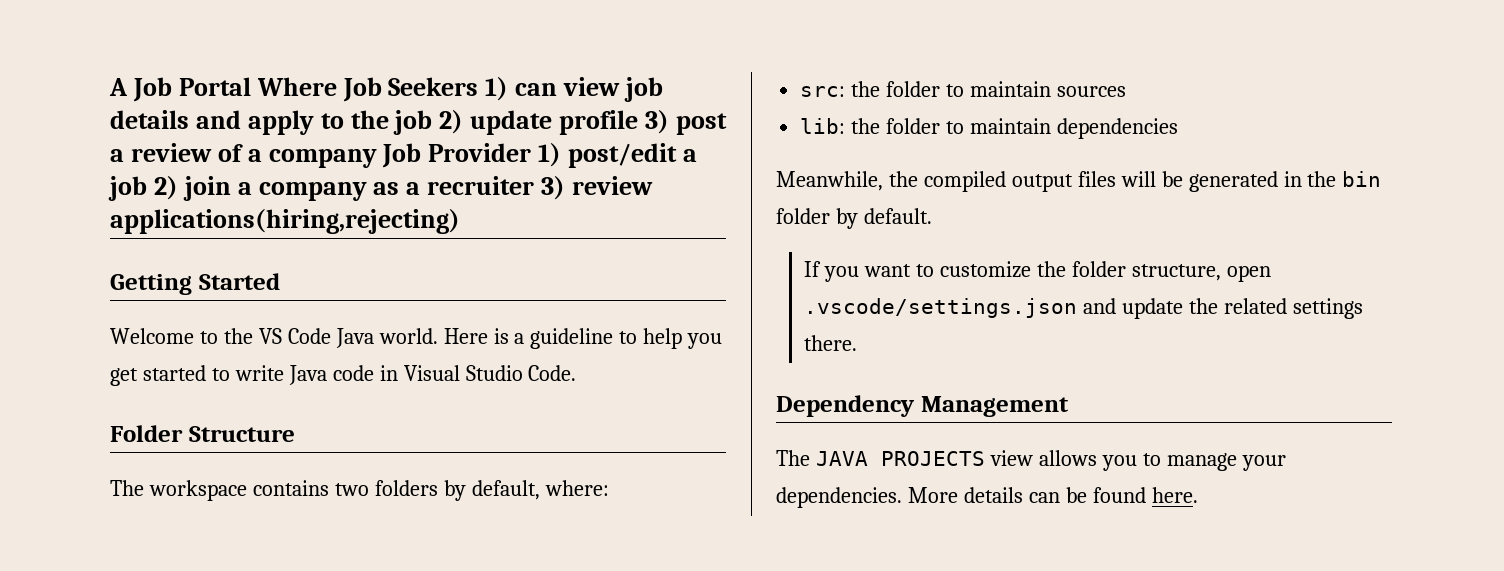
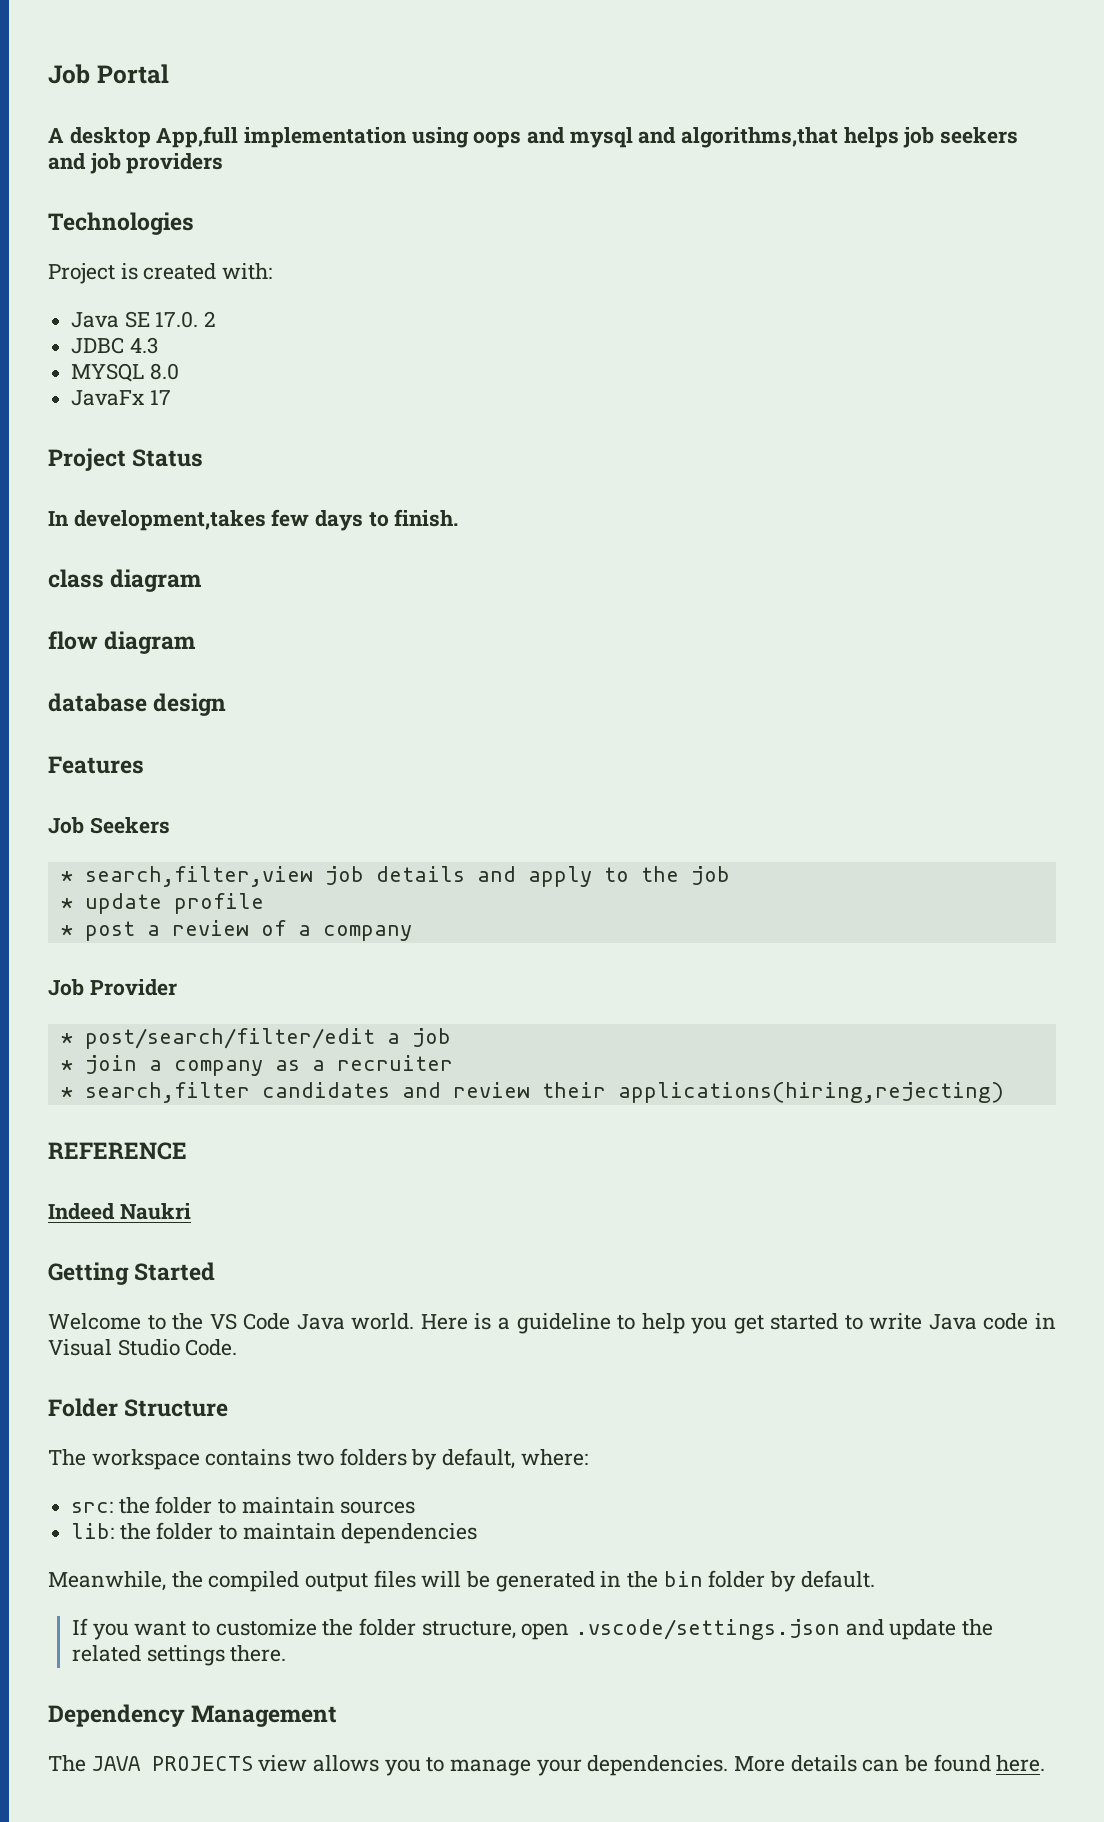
[109,78,128,96] A -> (48, 74) none
[256,77,337,96] Where -> [48,126,1019,148] [48,153,224,174] [48,212,194,235] [48,263,273,284] [71,311,217,328] [71,337,158,354] [71,363,179,382] [71,390,171,406] [48,448,204,471] [48,509,459,531] [48,569,203,592] [48,631,197,654] [48,693,227,716] [48,756,144,774] // A desktop App,full implementation using oops and mysql and algorithms,that helps job seekers and job providers // Technologies // Project is created with: // Java SE 17.0. 2 // JDBC 4.3 // MYSQL 8.0 // JavaFx 17 // Project Status // In development,takes few days to finish. // class diagram // flow diagram // database design // Features //
[485,77,621,101] 1) can view -> [60,866,313,887] // * search,filter,view
[439,110,464,134] 2) -> [60,898,73,909] // *
[644,110,669,134] 3) -> [60,925,73,936] // *
(377, 158) none -> (412, 933) //
[538,143,678,168] 1) post/edit -> [60,1028,375,1049] // * post/search/filter/edit
[153,176,178,200] 2) -> [60,1060,73,1071] // *
[541,176,653,200] [110,209,460,234] 3) review applications(hiring,rejecting) -> [60,1082,1004,1103] [48,1142,187,1160] [48,1203,191,1220] // * search,filter candidates and review their applications(hiring,rejecting) // REFERENCE // Indeed Naukri

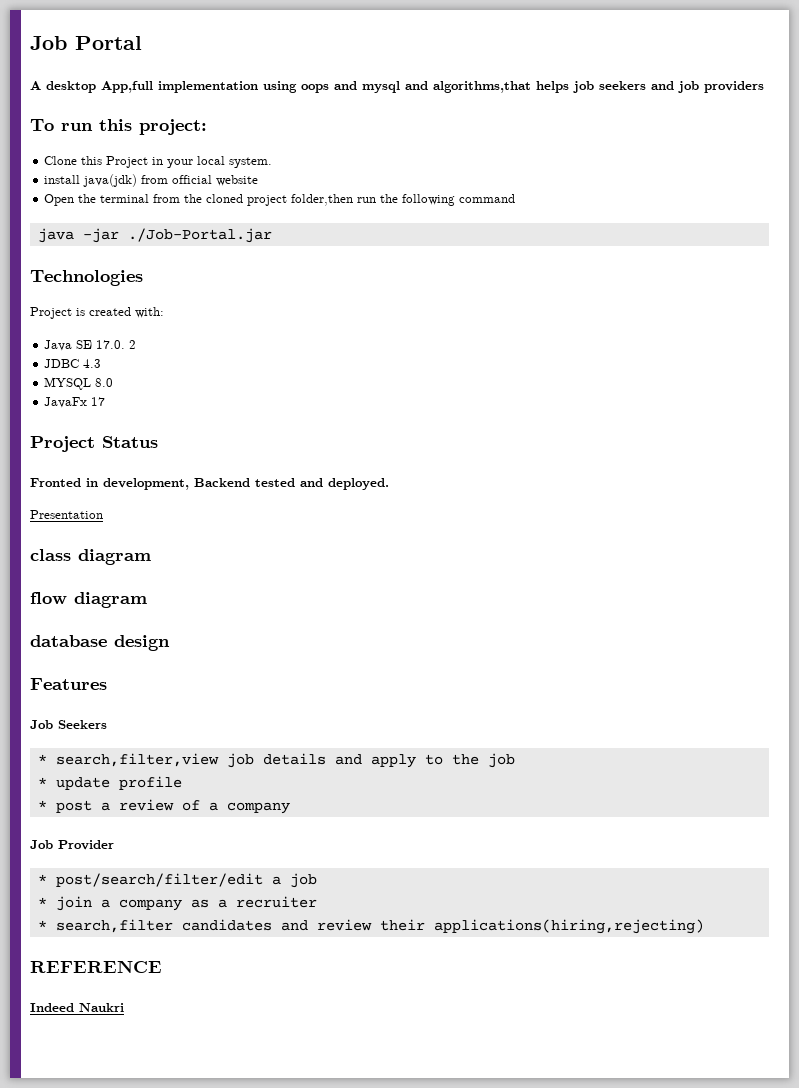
(224, 163) none -> [30,119,207,135] [44,156,273,168] [44,174,259,187] [44,194,516,206] [37,228,272,243] // To run this project: // Clone this Project in your local system. // install java(jdk) from official website // Open the terminal from the cloned project folder,then run the following command // java -jar ./Job-Portal.jar
[48,509,459,531] In development,takes few days to finish. -> [30,478,389,490] [30,510,103,519] Fronted in development, Backend tested and deployed. // Presentation
[48,1262,216,1285] [48,1313,1056,1334] [48,1339,238,1356] [48,1398,229,1417] [48,1448,588,1470] [71,1496,416,1514] [71,1522,478,1544] [48,1570,875,1592] [71,1618,994,1640] [71,1645,287,1666] [48,1704,338,1727] [48,1754,1046,1776] // Getting Started // Welcome to the VS Code Java world. Here is a guideline to help you get started to write Java code in Visual Studio Code. // Folder Structure // The workspace contains two folders by default, where: // src: the folder to maintain sources // lib: the folder to maintain dependencies // Meanwhile, the compiled output files will be generated in the bin folder by default. // If you want to customize the folder structure, open .vscode/settings.json and update the related settings there. // Dependency Management // The JAVA PROJECTS view allows you to manage your dependencies. More details can be found here. -> (124, 1007) none

